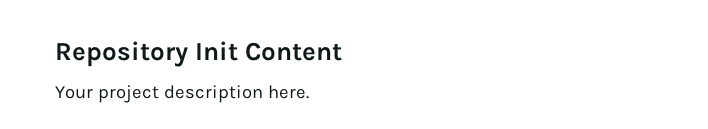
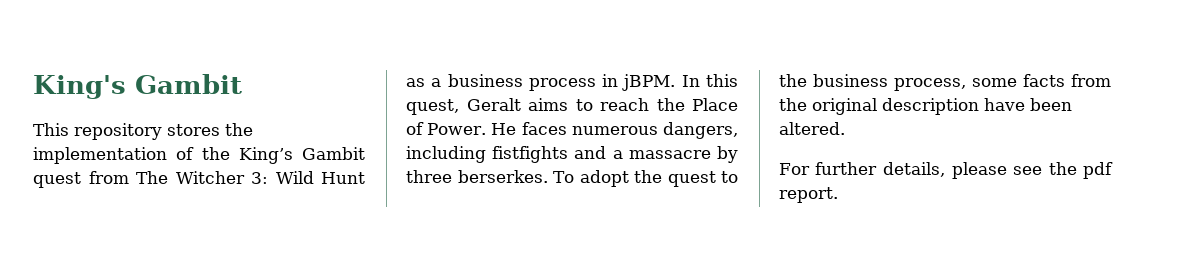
[55,41,343,67] [55,85,309,103] Repository Init Content // Your project description here. -> [33,74,242,99] [33,123,253,140] [33,147,365,164] [33,171,365,188] [406,74,738,91] [406,98,738,115] [406,122,738,139] [406,146,738,163] [406,170,738,187] [779,74,1111,91] [779,98,1072,115] [779,122,845,135] [779,162,1113,179] [779,187,838,203] King's Gambit // This repository stores the implementation of the King’s Gambit quest from The Witcher 3: Wild Hunt as a business process in jBPM. In this quest, Geralt aims to reach the Place of Power. He faces numerous dangers, including fistfights and a massacre by three berserkes. To adopt the quest to the business process, some facts from the original description have been altered. // For further details, please see the pdf report.

